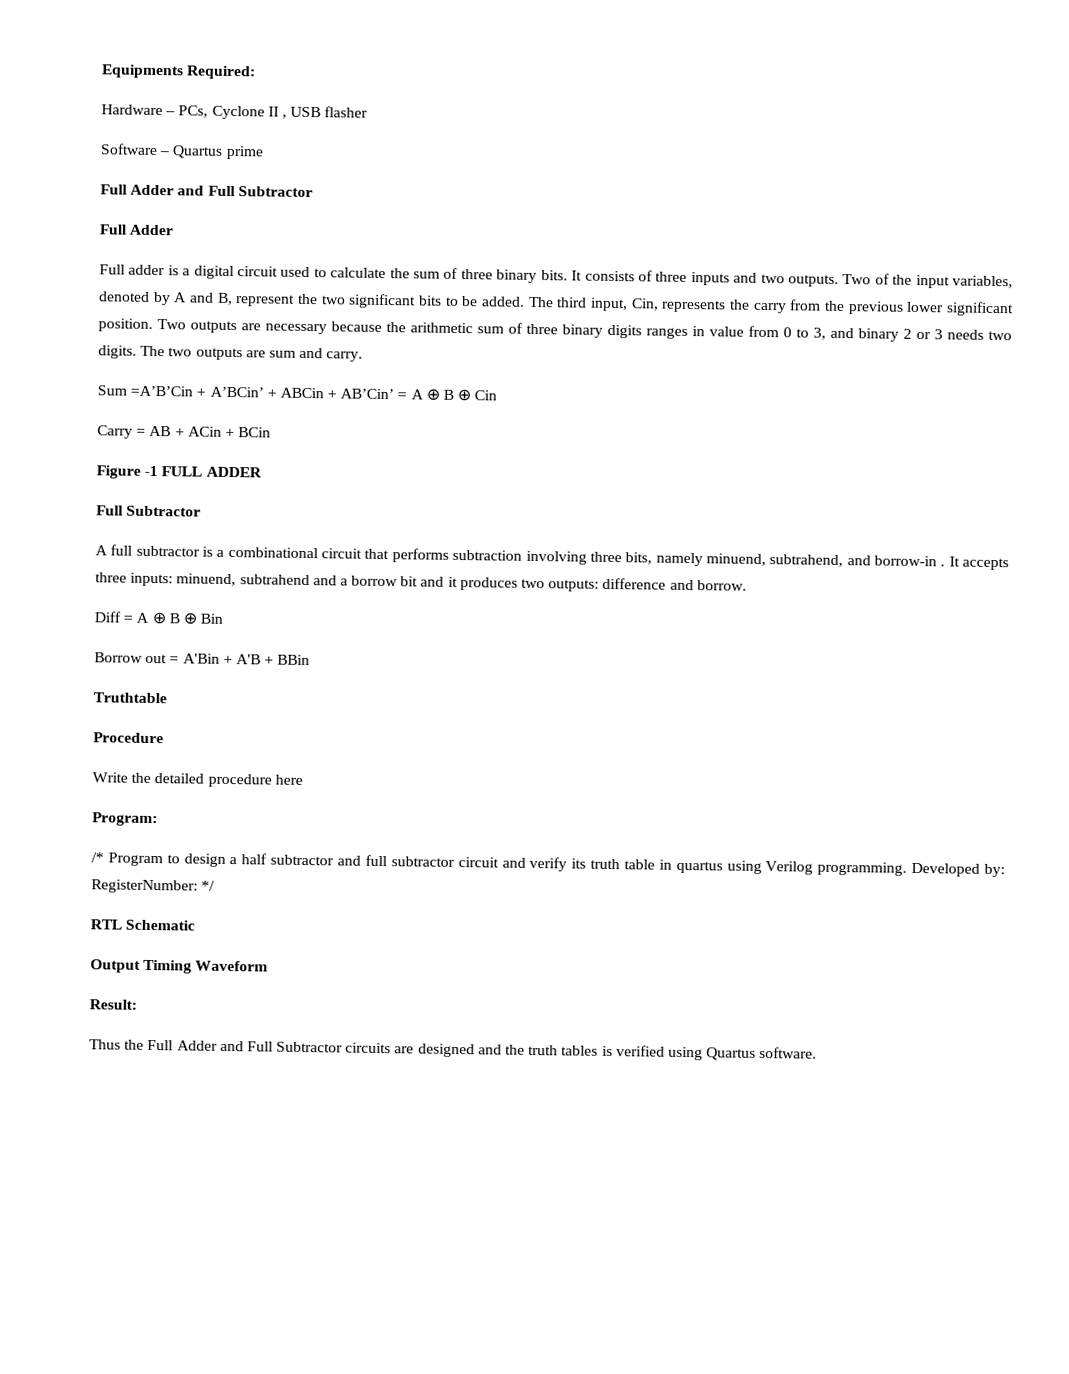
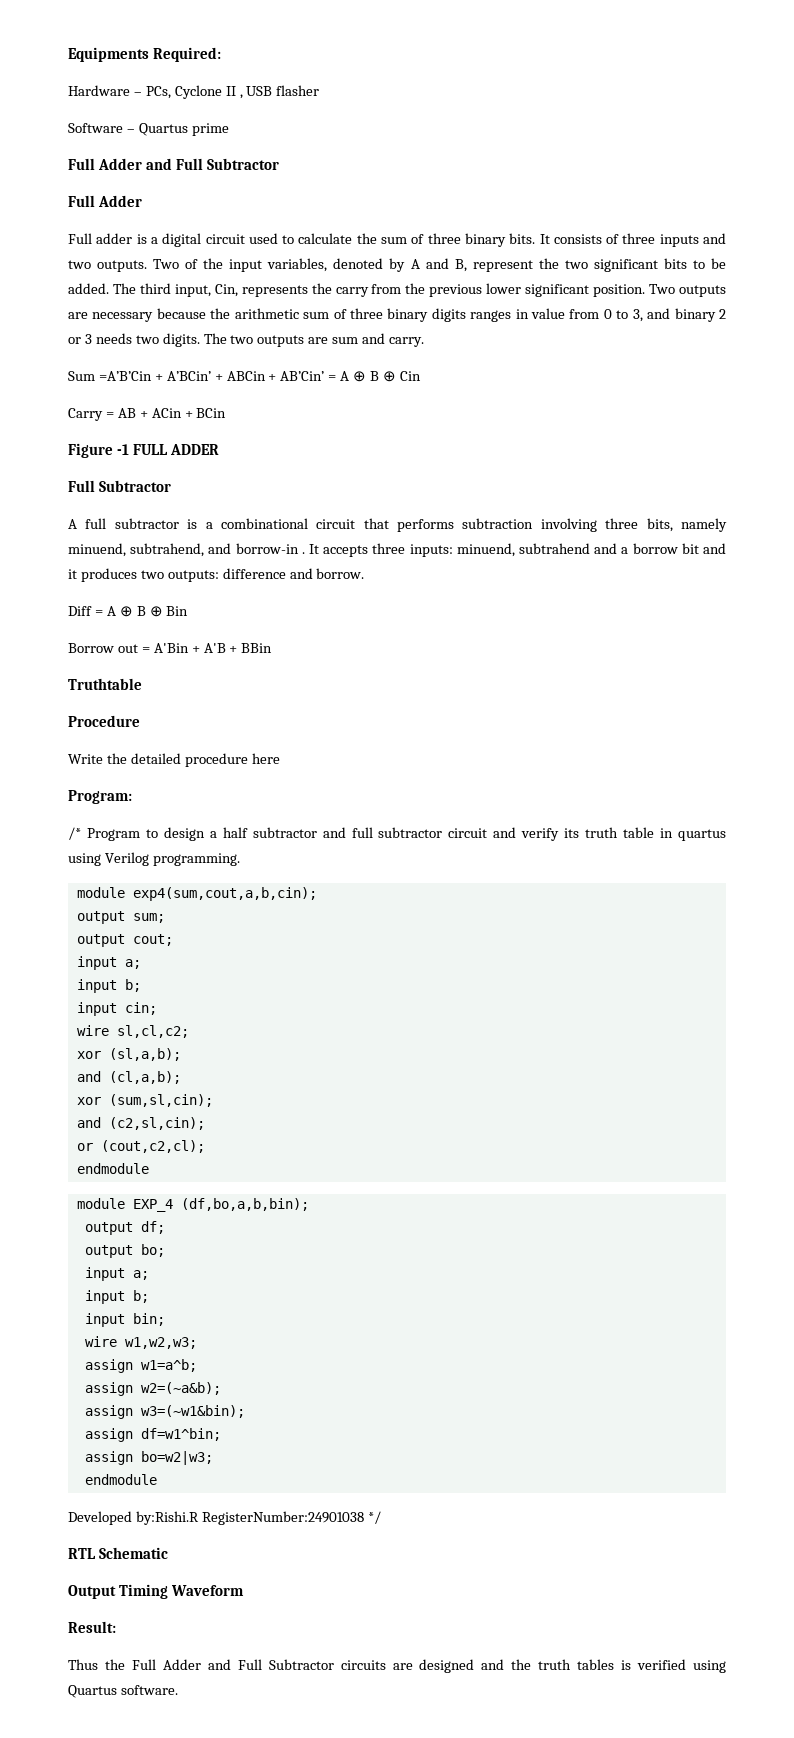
[911,862,1006,878] [91,879,198,894] Developed by: RegisterNumber: -> [76,887,317,901] [76,911,165,924] [76,934,173,947] [76,956,141,970] [76,979,141,993] [76,1002,157,1016] [76,1025,189,1038] [76,1048,181,1061] [76,1071,181,1084] [76,1094,213,1107] [76,1117,205,1130] [76,1140,205,1153] [76,1163,149,1174] [76,1198,309,1212] [84,1221,165,1235] [84,1244,165,1258] [84,1267,149,1281] [84,1290,149,1304] [84,1313,165,1327] [84,1336,197,1349] [84,1359,197,1373] [84,1382,221,1396] [84,1405,245,1419] [84,1428,221,1442] [84,1451,213,1465] [84,1474,157,1485] [68,1511,364,1525] // module exp4(sum,cout,a,b,cin); // output sum; // output cout; // input a; // input b; // input cin; // wire sl,cl,c2; // xor (sl,a,b); // and (cl,a,b); // xor (sum,sl,cin); // and (c2,sl,cin); // or (cout,c2,cl); // endmodule // module EXP_4 (df,bo,a,b,bin); // output df; // output bo; // input a; // input b; // input bin; // wire w1,w2,w3; // assign w1=a^b; // assign w2=(~a&b); // assign w3=(~w1&bin); // assign df=w1^bin; // assign bo=w2|w3; // endmodule // Developed by:Rishi.R RegisterNumber:24901038

